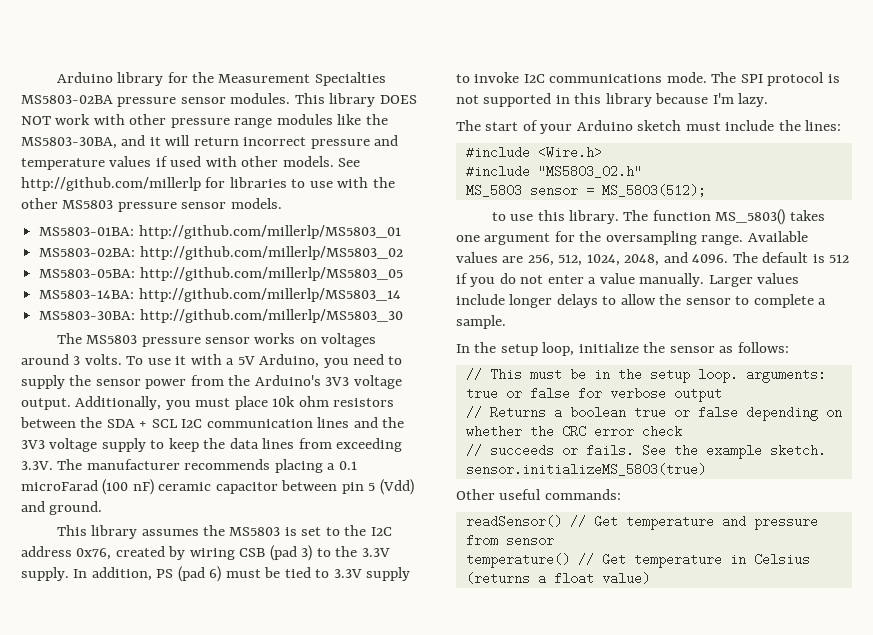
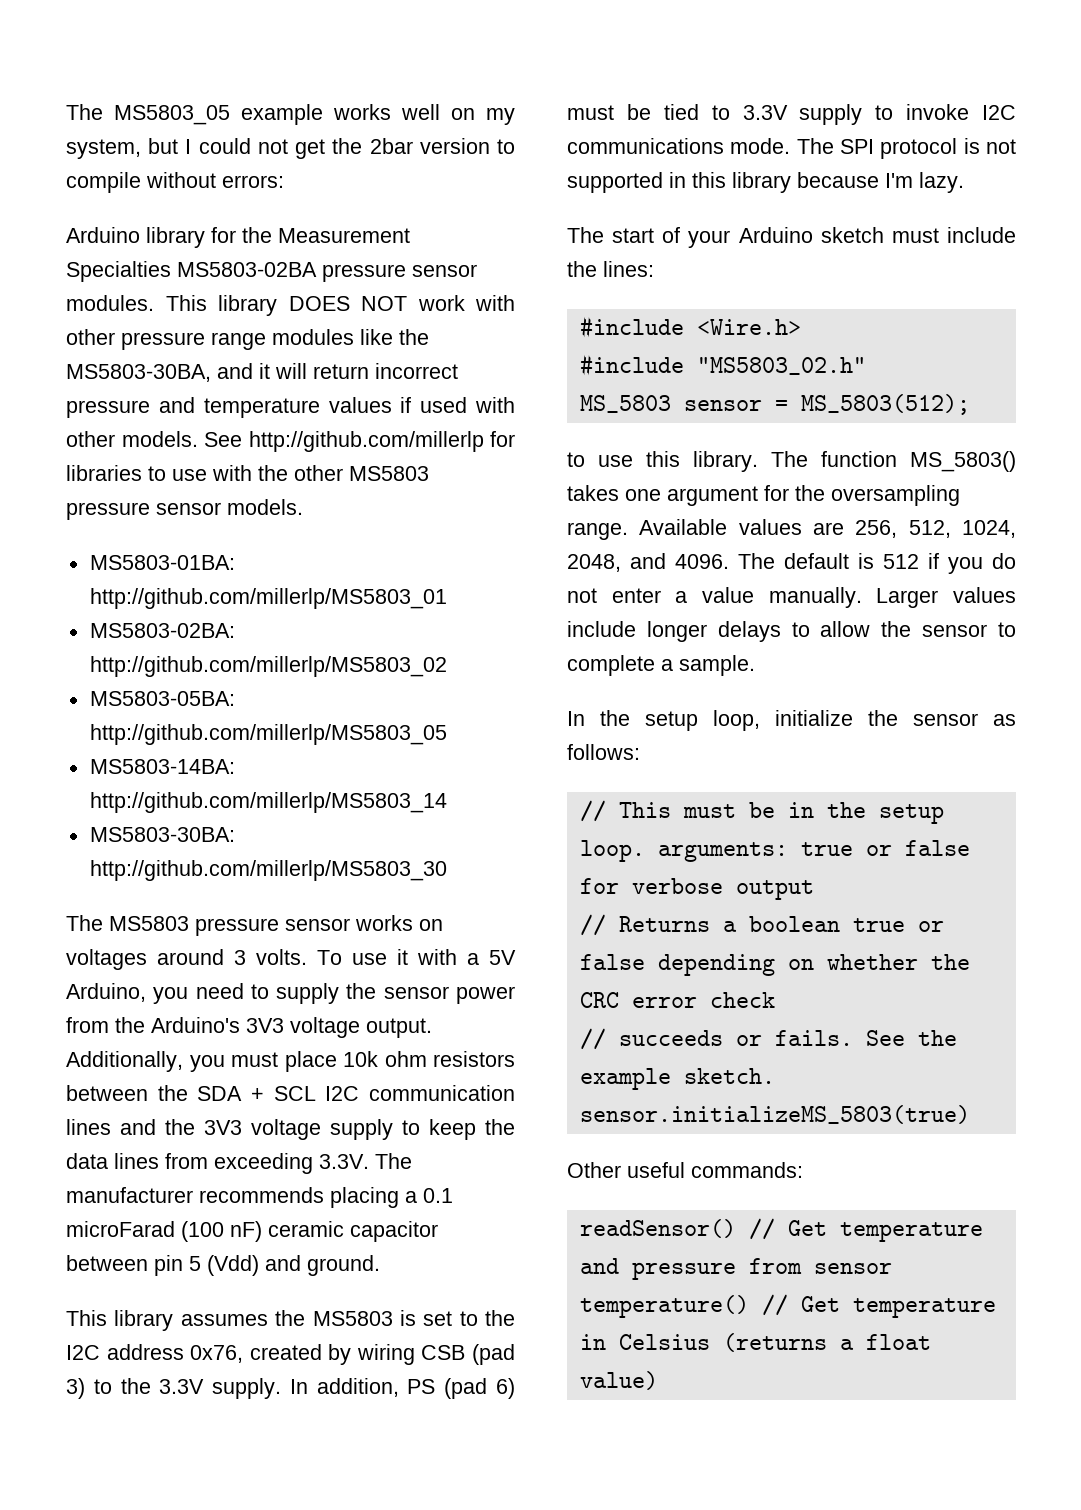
(56, 77) none -> [66,104,515,125] [66,138,515,159] [66,172,284,193] The MS5803_05 example works well on my system, but I could not get the 2bar version to compile without errors: //

